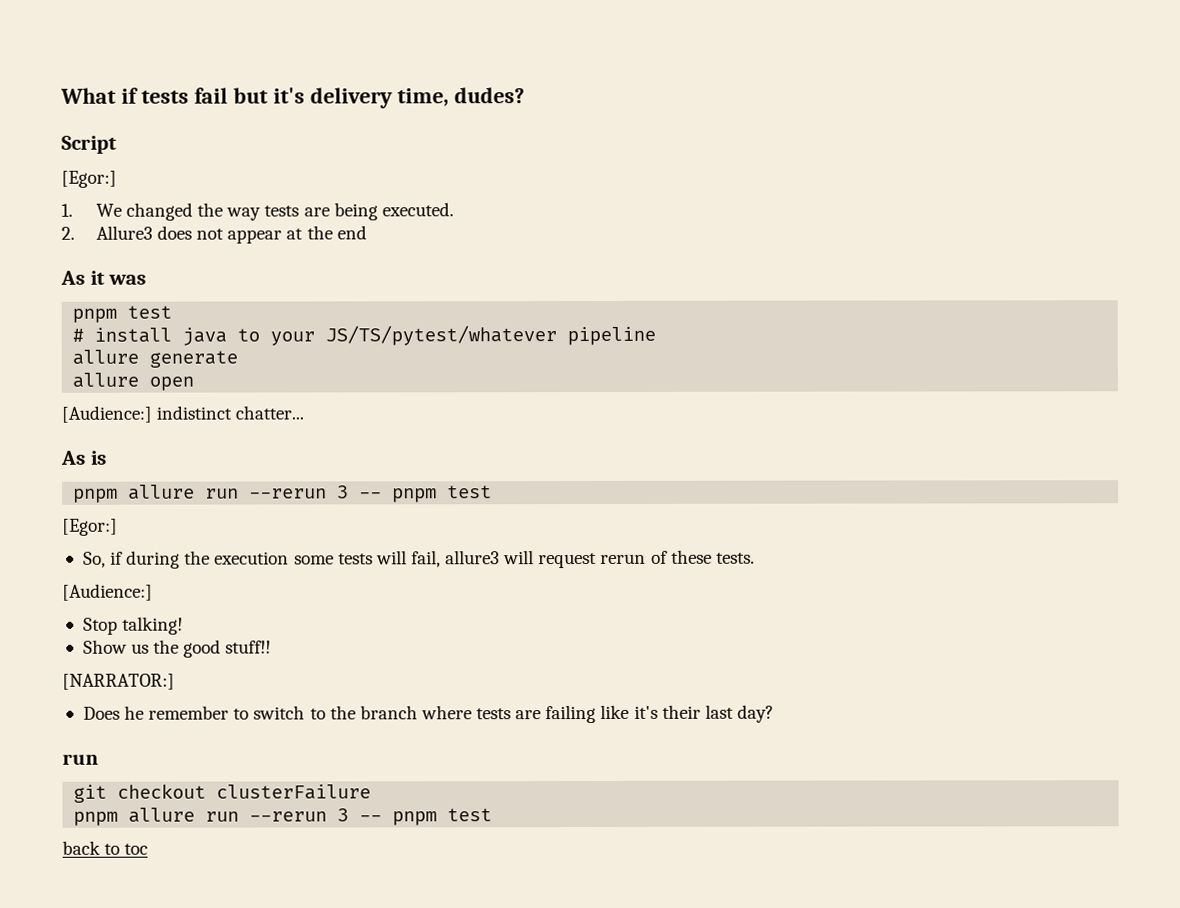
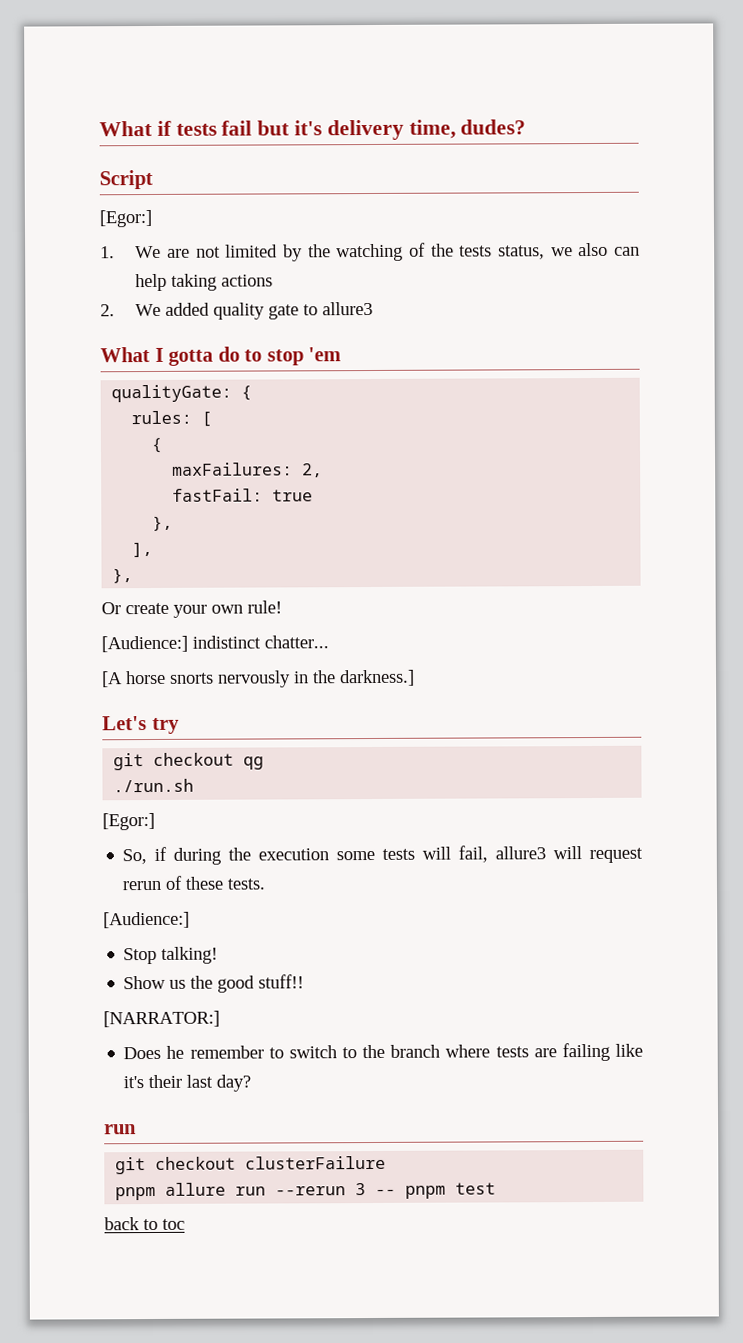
[126,202,454,221] [61,225,367,244] [60,270,147,285] [72,305,173,323] [72,325,657,346] [72,349,239,368] [72,372,195,391] [61,405,305,423] [60,450,107,465] [73,484,493,503] changed the way tests are being executed. // 2. Allure3 does not appear at the end // As it was // pnpm test // # install java to your JS/TS/pytest/whatever pipeline // allure generate // allure open // [Audience:] indistinct chatter... // As is // pnpm allure run --rerun 3 -- pnpm test -> [166,242,640,262] [135,273,274,292] [100,301,374,320] [100,346,342,366] [111,384,253,403] [131,410,213,427] [151,437,164,453] [172,462,324,478] [172,488,314,502] [152,515,174,531] [132,541,154,558] [112,568,134,584] [101,600,282,618] [101,635,329,653] [101,669,415,688] [102,716,180,734] [113,752,265,771] [113,778,195,793] are not limited by the watching of the tests status, we also can help taking actions // 2. We added quality gate to allure3 // What I gotta do to stop 'em // qualityGate: { // rules: [ // { // maxFailures: 2, // fastFail: true // }, // ], // }, // Or create your own rule! // [Audience:] indistinct chatter... // [A horse snorts nervously in the darkness.] // Let's try // git checkout qg // ./run.sh

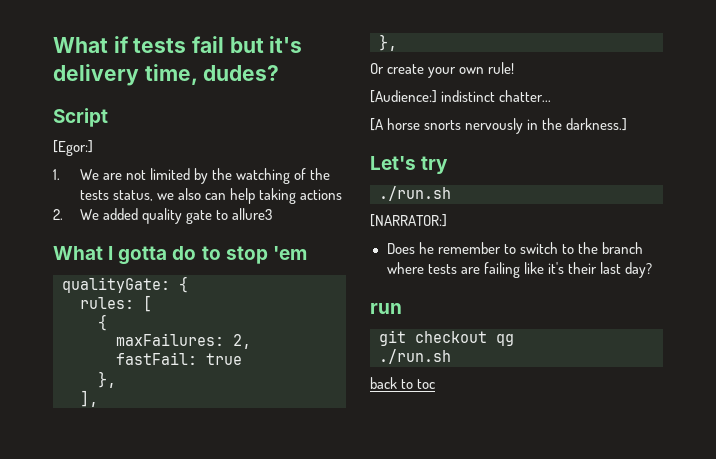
[113,752,265,771] [113,778,195,793] [102,812,155,831] [122,845,643,865] [122,875,266,891] [103,911,190,929] [123,946,219,965] [123,974,305,993] git checkout qg // ./run.sh // [Egor:] // So, if during the execution some tests will fail, allure3 will request rerun of these tests. // [Audience:] // Stop talking! // Show us the good stuff!! -> [379,186,451,201] ./run.sh
[245,1155,387,1170] [115,1182,497,1201] clusterFailure // pnpm allure run --rerun 3 -- pnpm test -> [496,334,514,346] [379,349,451,364] qg // ./run.sh

